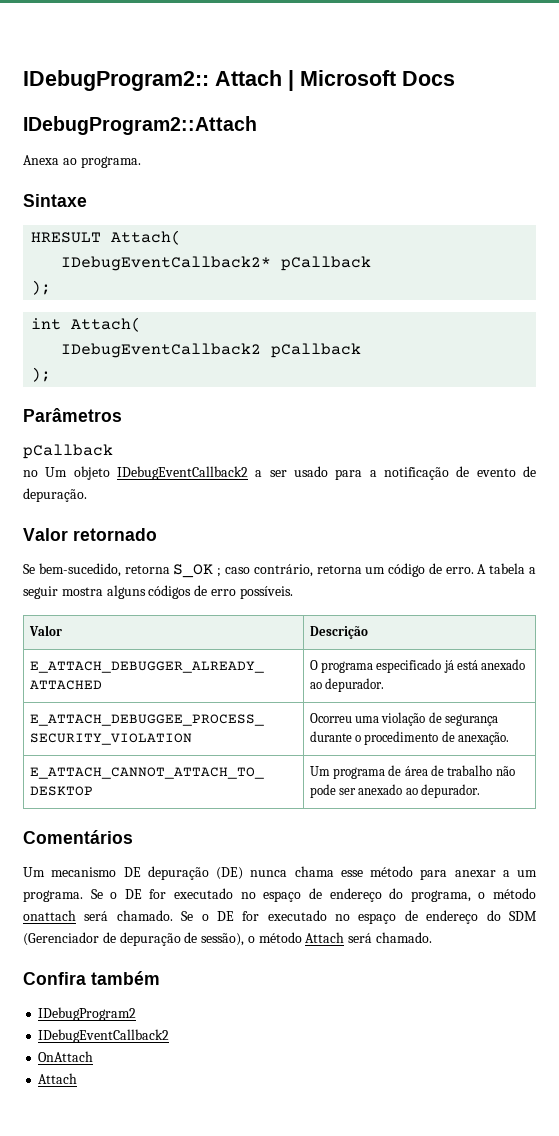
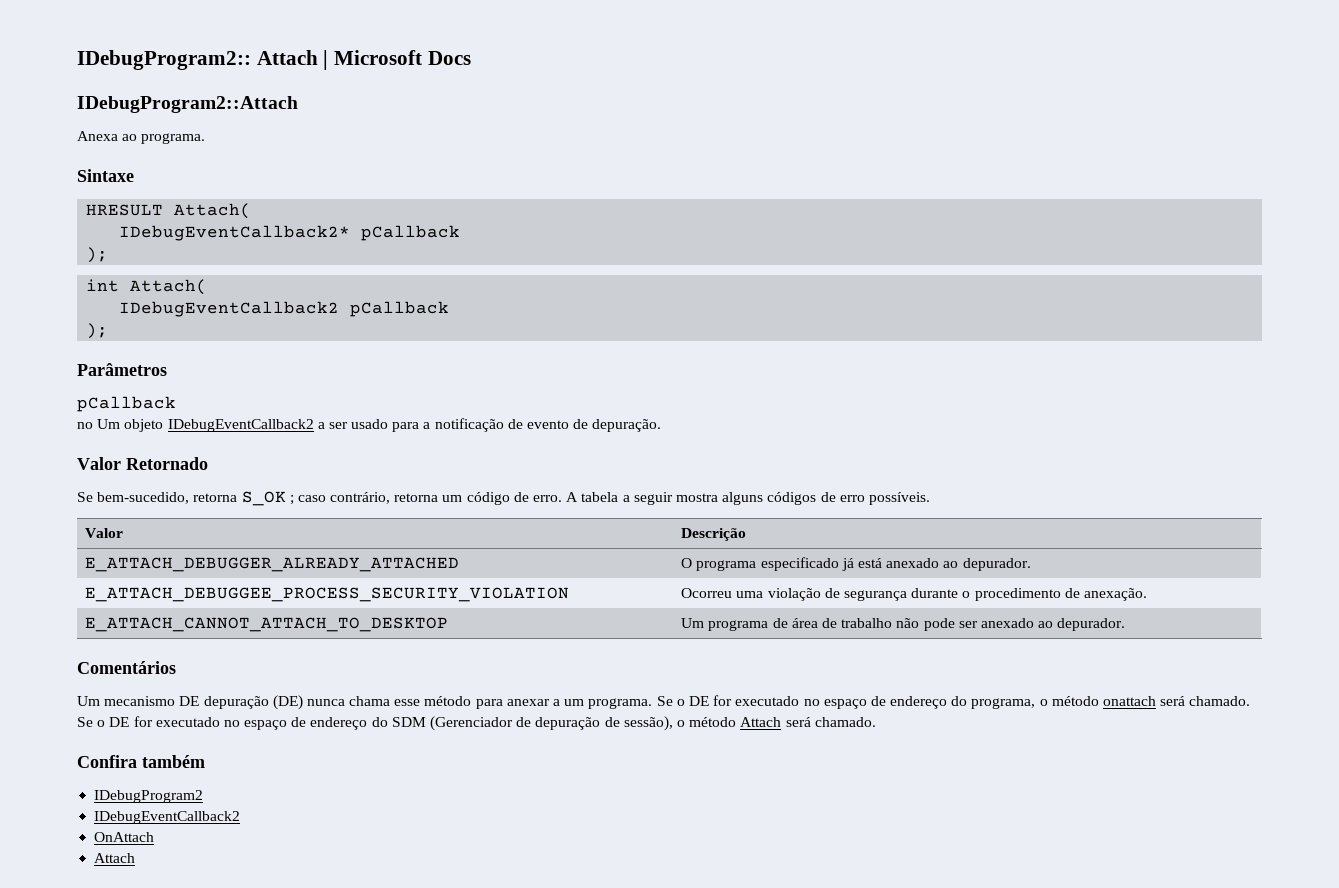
[73,528,157,541] retornado -> [126,457,208,470] Retornado

